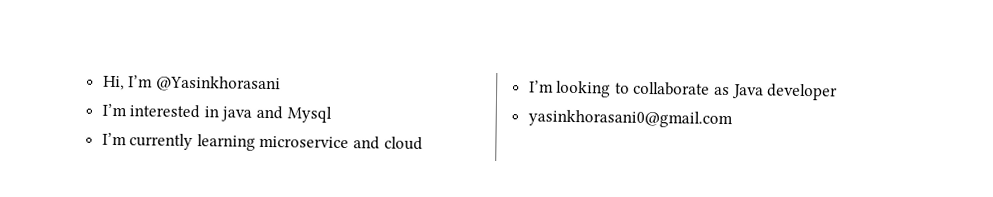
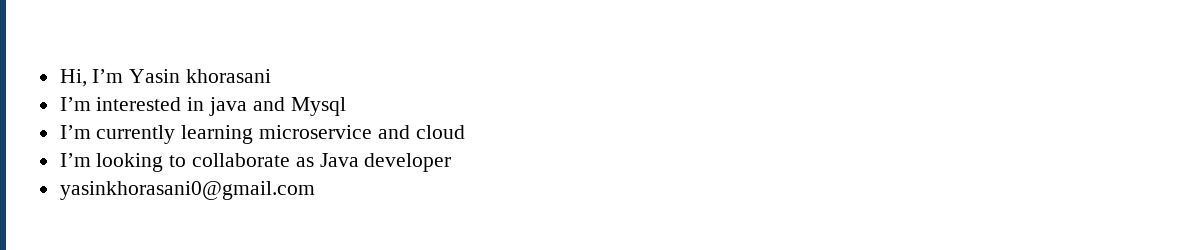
[155,75,281,93] @Yasinkhorasani -> [129,69,272,83] Yasin khorasani

